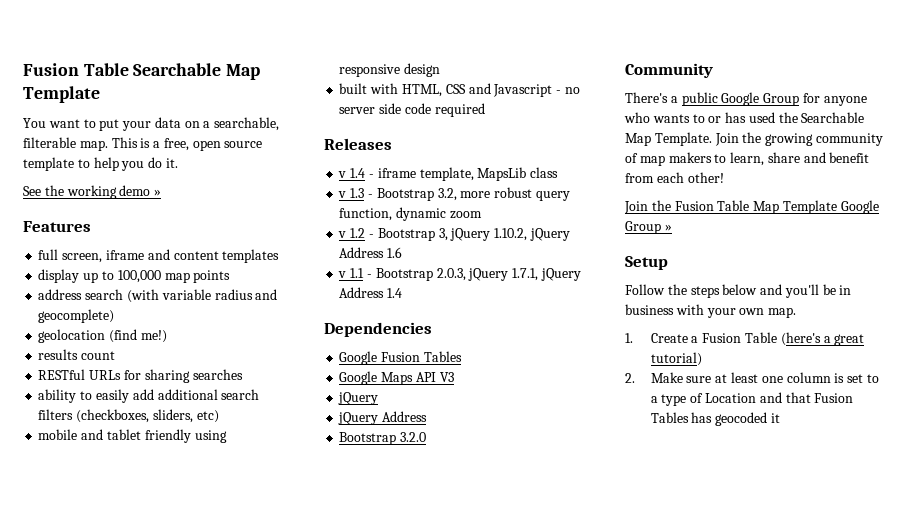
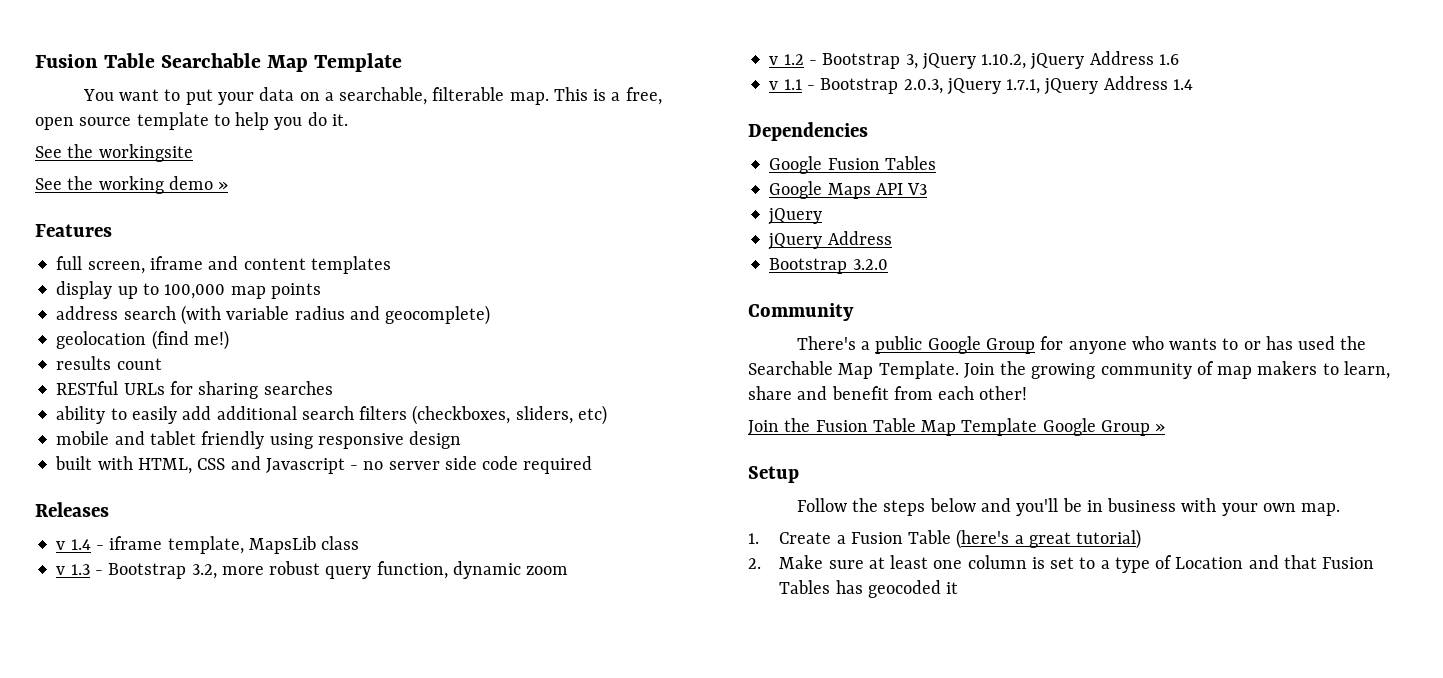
(178, 163) none -> [35,144,193,162] // See the workingsite

